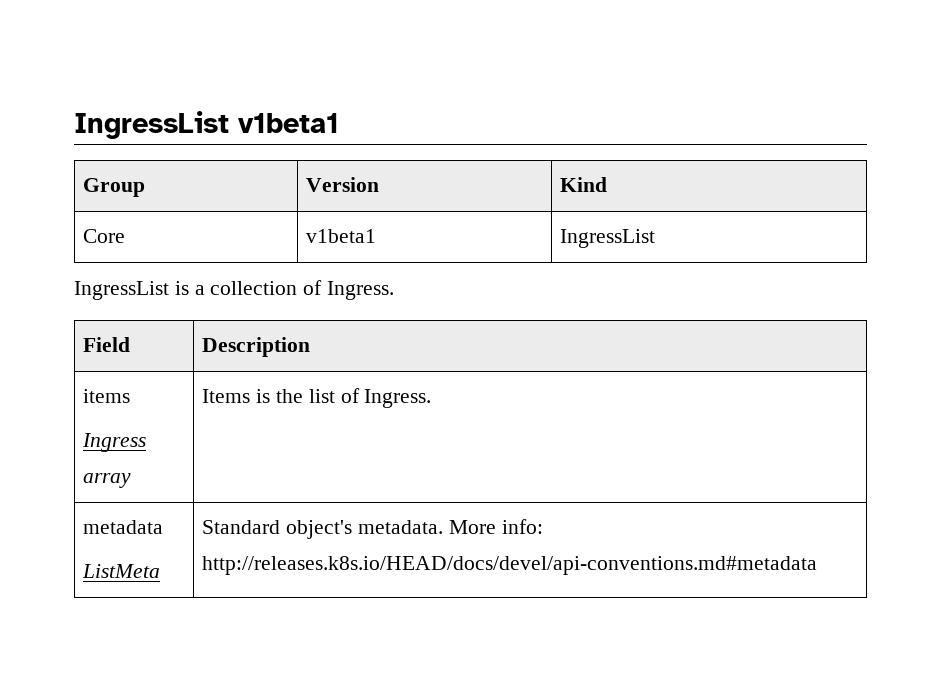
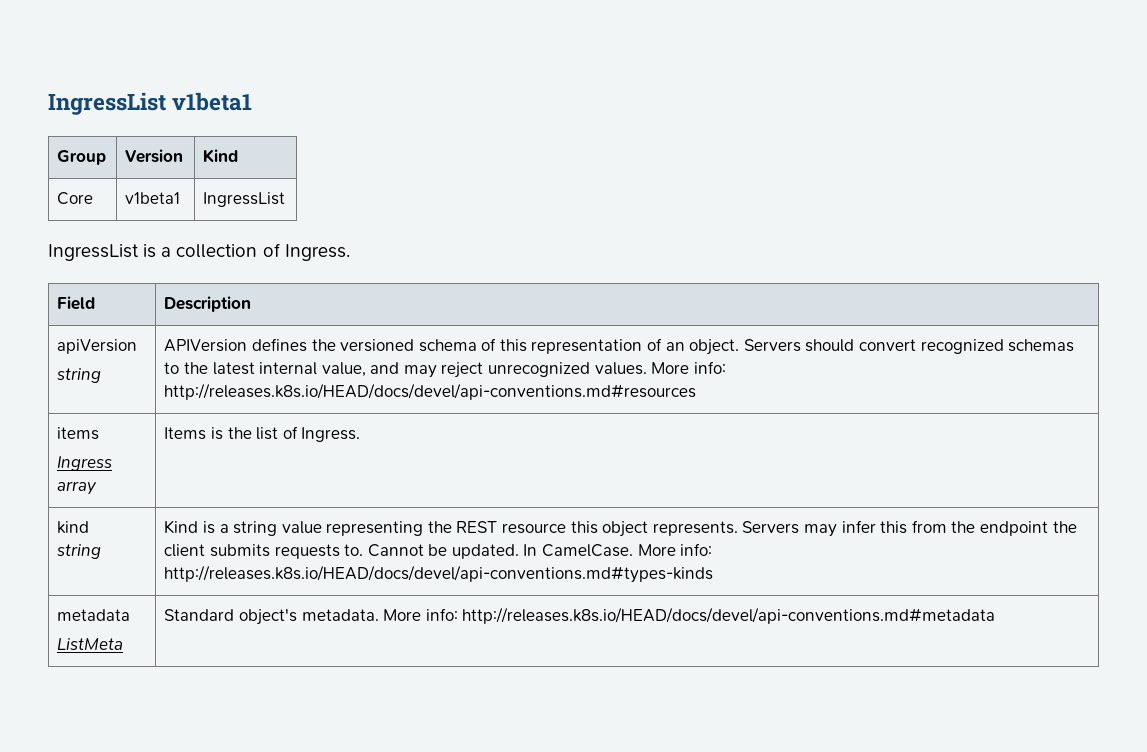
(311, 347) none -> [57,339,138,354] [57,368,102,383] [164,338,1075,355] [164,361,726,378] [164,383,697,400] // apiVersion // string | APIVersion defines the versioned schema of this representation of an object. Servers should convert recognized schemas to the latest internal value, and may reject unrecognized values. More info: http://releases.k8s.io/HEAD/docs/devel/api-conventions.md#resources
(432, 398) none -> [57,521,90,534] [57,544,102,559] [164,520,1077,537] [164,543,713,559] [164,565,714,583] // kind // string | Kind is a string value representing the REST resource this object represents. Servers may infer this from the endpoint the client submits requests to. Cannot be updated. In CamelCase. More info: http://releases.k8s.io/HEAD/docs/devel/api-conventions.md#types-kinds

